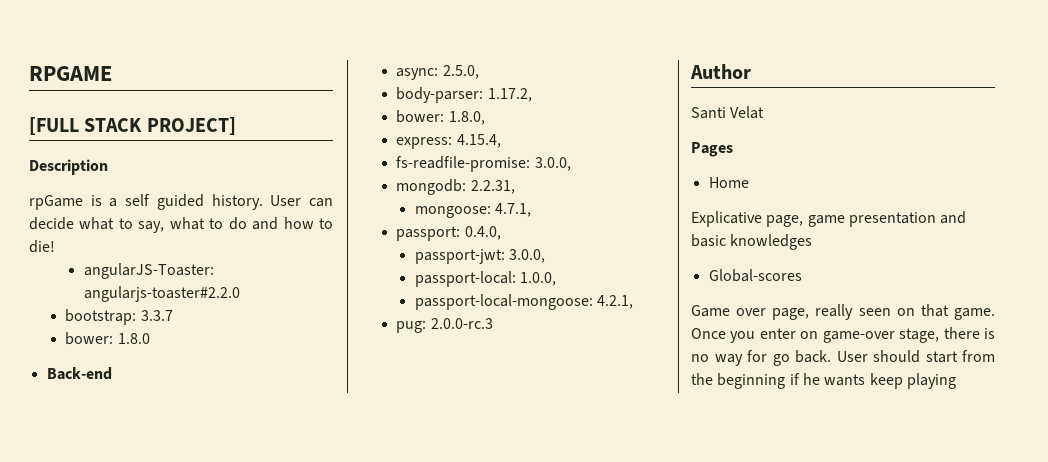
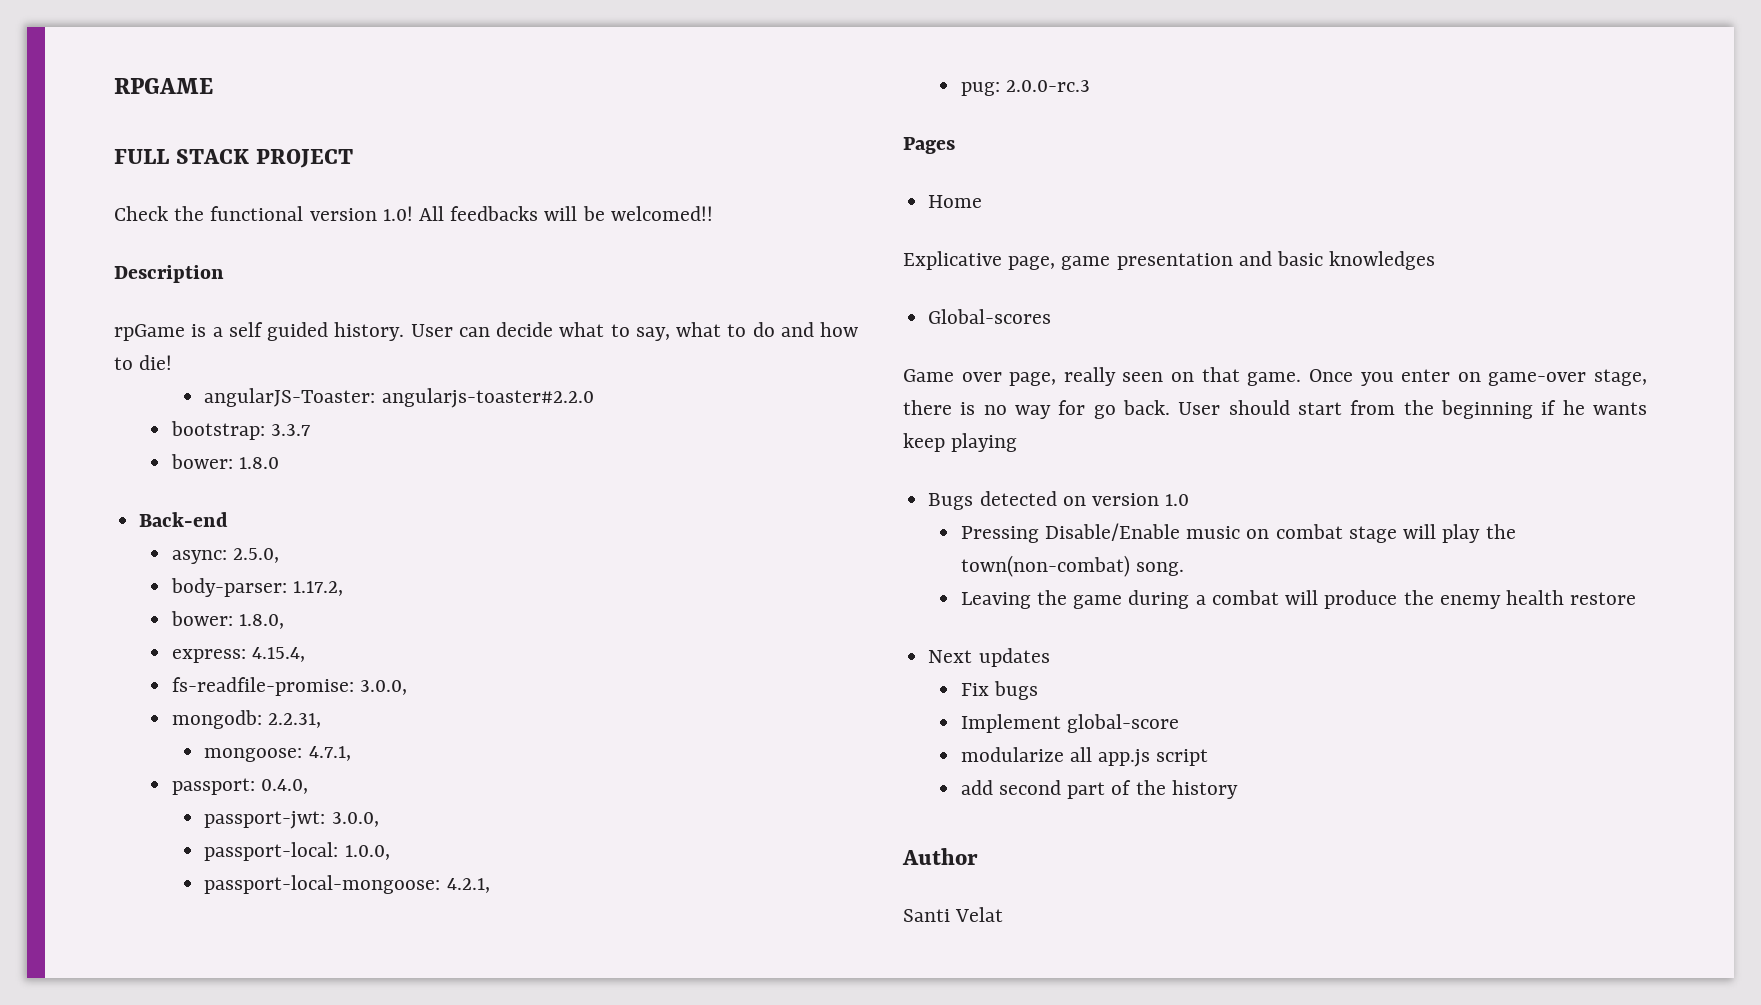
[29,117,236,135] [FULL STACK PROJECT] -> [114,149,353,168] [114,206,713,221] FULL STACK PROJECT // Check the functional version 1.0! All feedbacks will be welcomed!!
[690,64,751,79] [691,106,765,119] // Author // Santi Velat -> (1091, 86) none
(956, 381) none -> [928,491,1190,510] [960,523,1516,543] [960,555,1185,577] [960,590,1637,609] [928,648,1050,667] [960,681,1039,700] [960,714,1180,733] [960,747,1209,767] [960,780,1238,799] [902,848,978,865] [903,907,1004,922] // Bugs detected on version 1.0 // Pressing Disable/Enable music on combat stage will play the town(non-combat) song. // Leaving the game during a combat will produce the enemy health restore // Next updates // Fix bugs // Implement global-score // modularize all app.js script // add second part of the history // Author // Santi Velat

